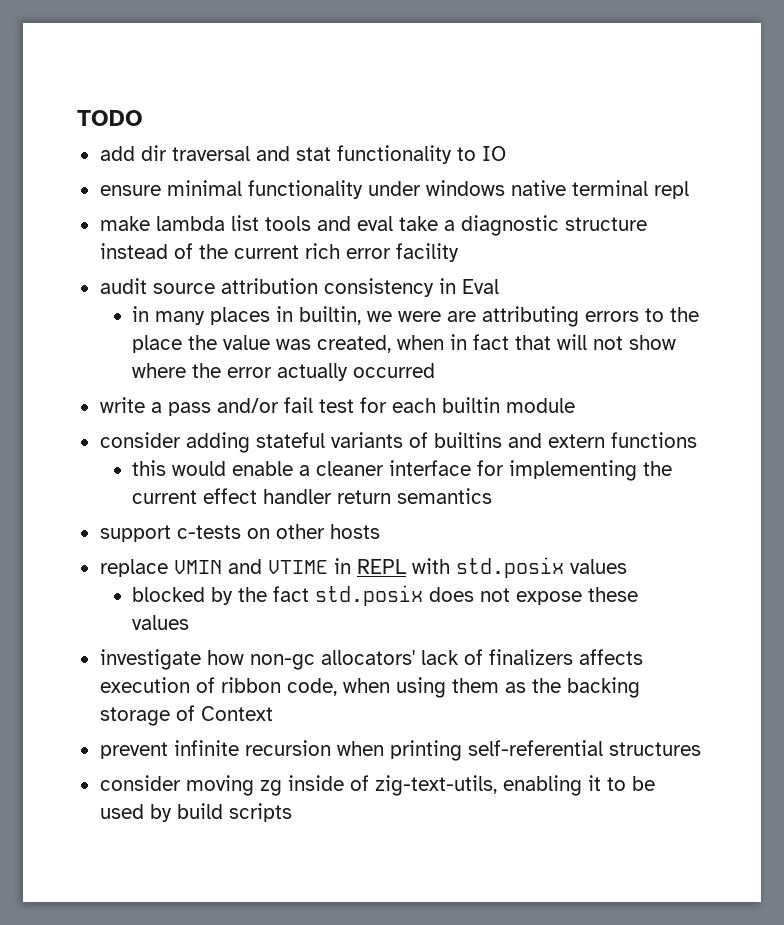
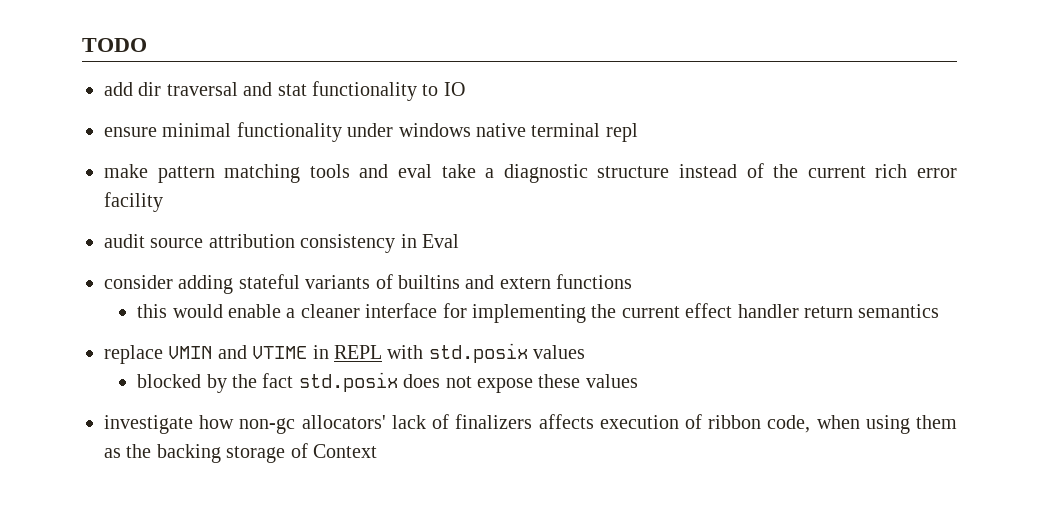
[155,215,259,231] lambda list -> [157,164,301,183] pattern matching
[132,306,700,327] [132,334,677,353] [132,363,436,381] [99,397,575,416] // in many places in builtin, we were are attributing errors to the place the value was created, when in fact that will not show where the error actually occurred // write a pass and/or fail test for each builtin module -> (459, 241) none
[99,524,380,542] // support c-tests on other hosts -> (940, 311) none
[99,740,701,761] [99,775,655,796] [99,803,292,822] // prevent infinite recursion when printing self-referential structures // consider moving zg inside of zig-text-utils, enabling it to be used by build scripts -> (377, 451) none

